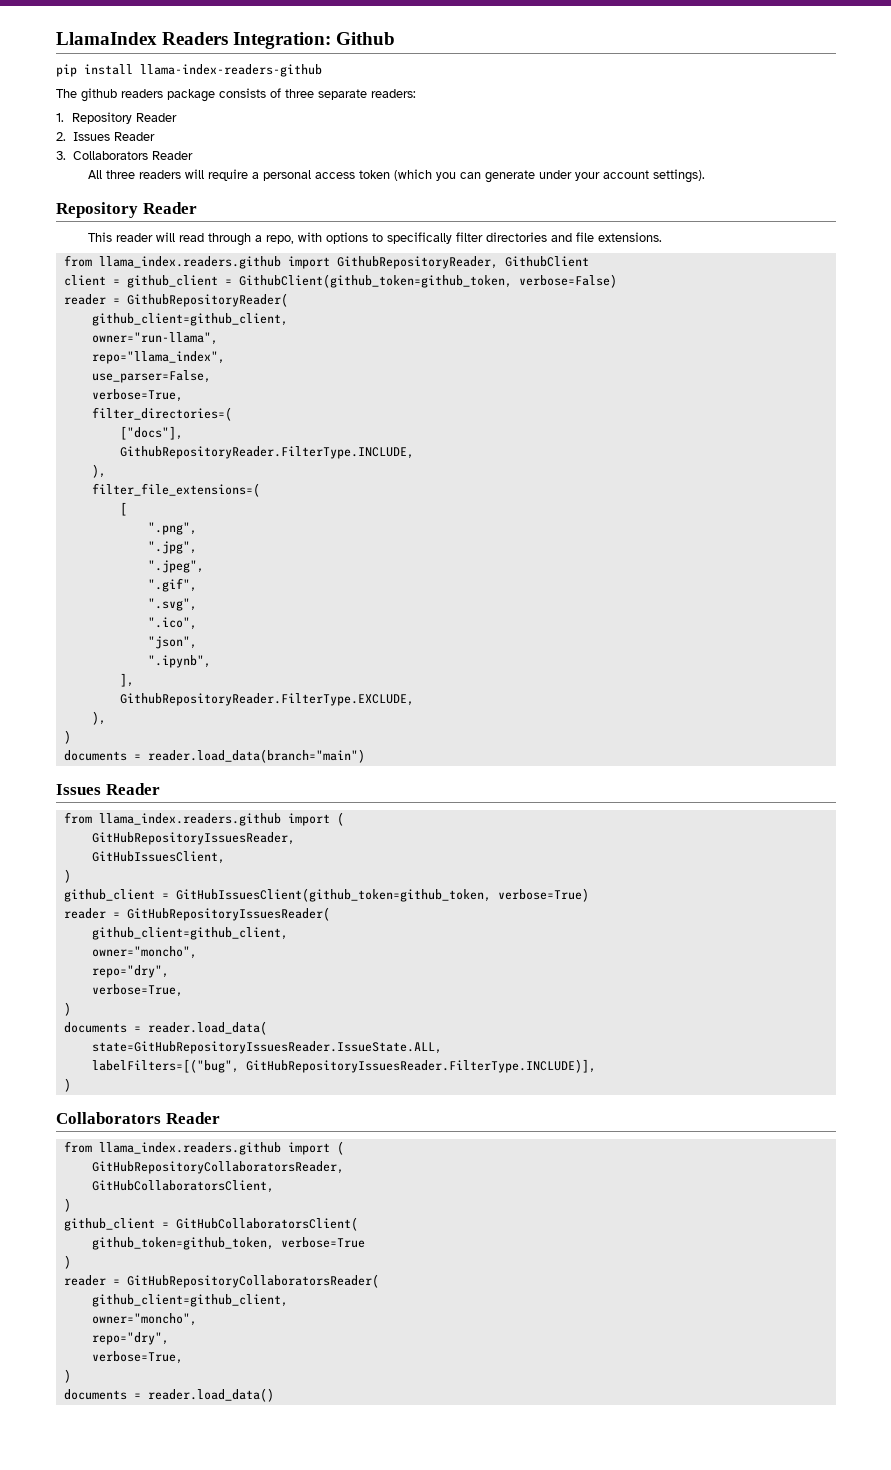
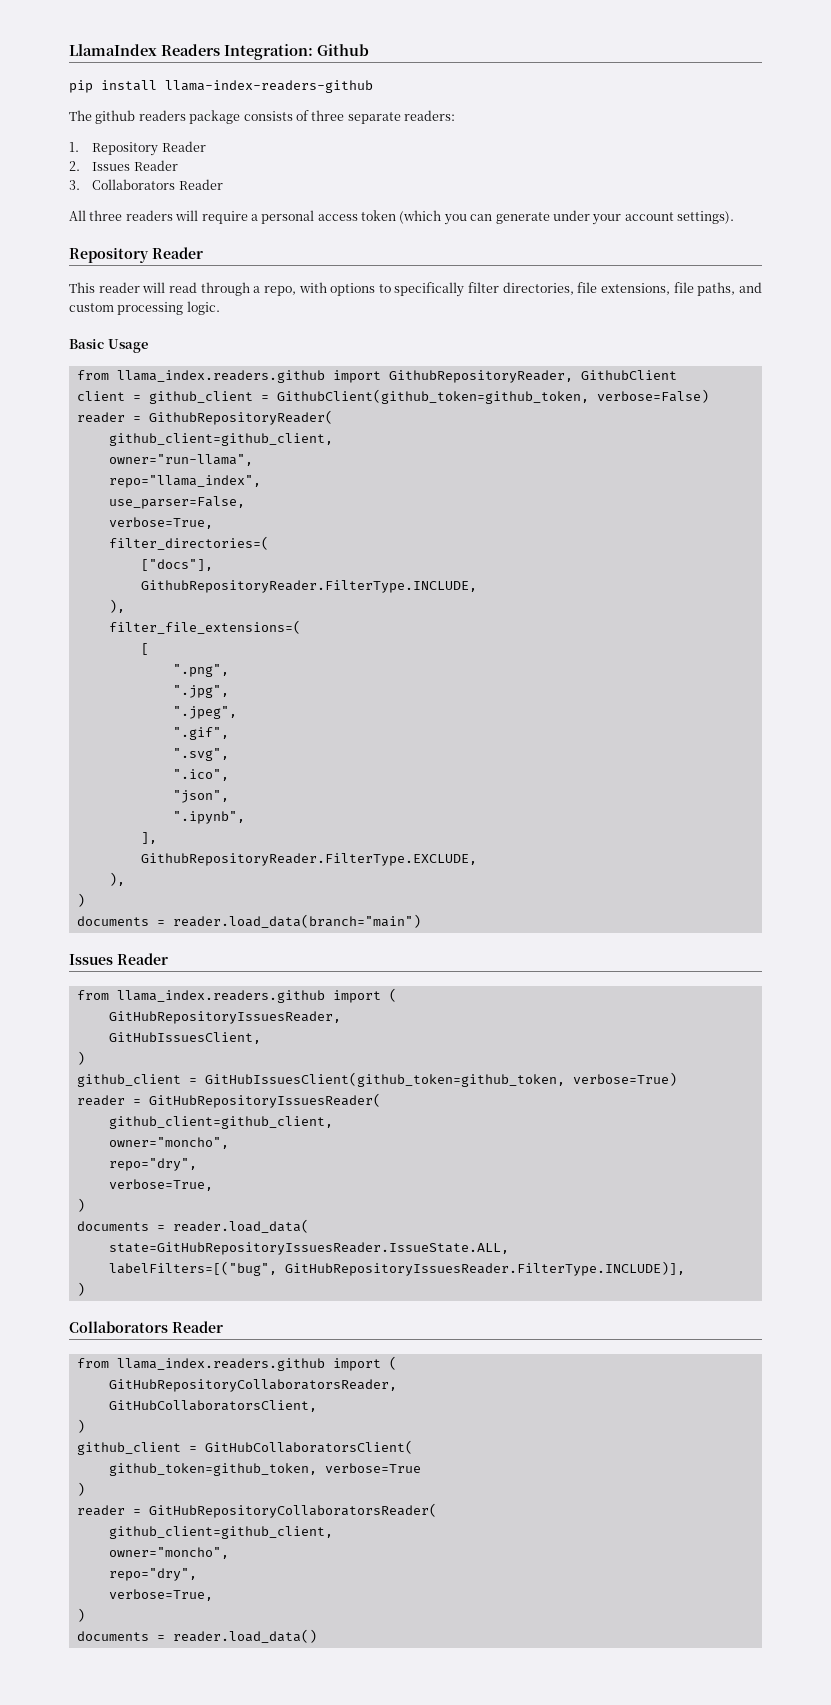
[485,232,662,242] directories and file extensions. -> [502,282,762,296] [69,301,220,315] [69,339,148,353] directories, file extensions, file paths, and custom processing logic. // Basic Usage

